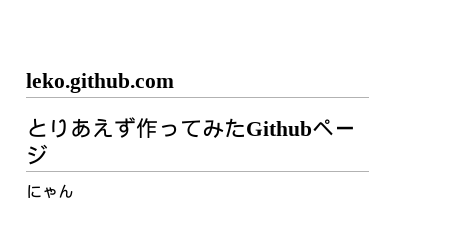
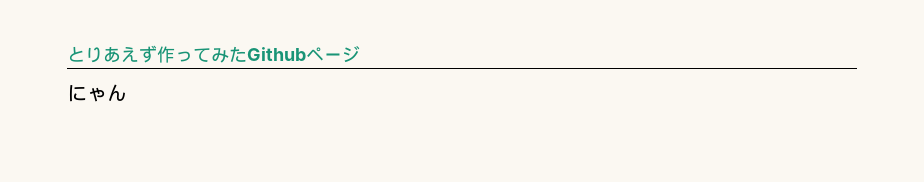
[26,73,174,93] leko.github.com // -> (67, 54) none

